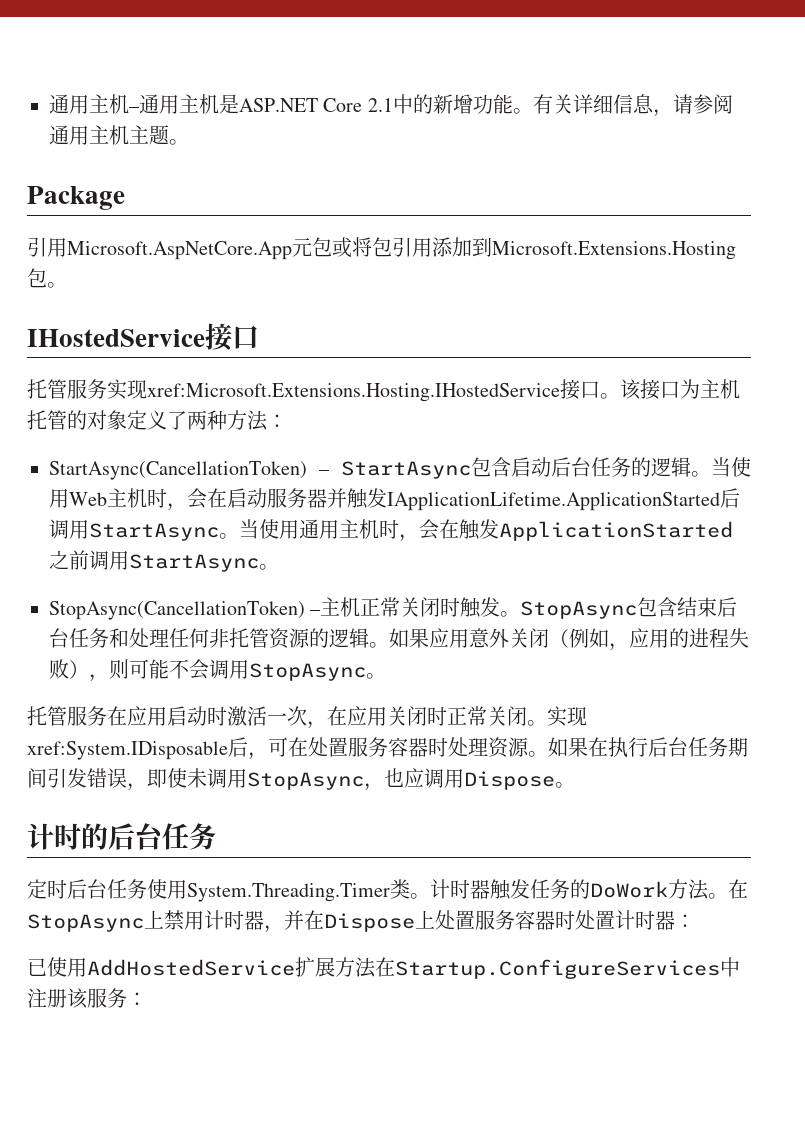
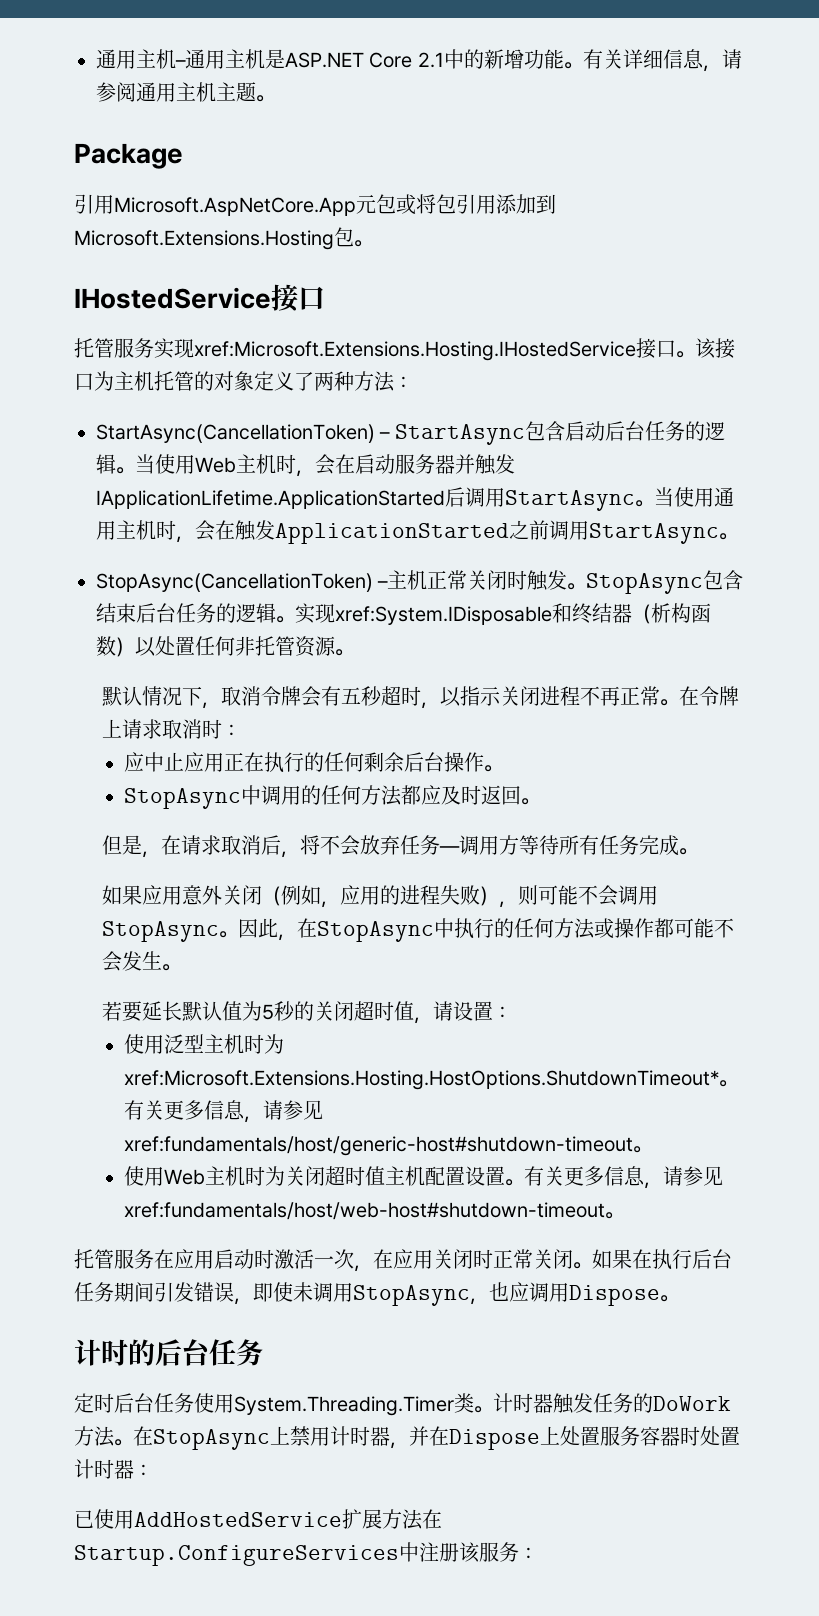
[109,628,389,649] 和处理任何非托管资源的逻辑。 -> [216,603,711,625] [96,636,354,657] [102,686,740,709] [102,719,242,739] [124,752,504,773] [124,785,541,809] [102,835,699,858] 的逻辑。实现xref:System.IDisposable和终结器（析构函数）以处置任何非托管资源。 // 默认情况下，取消令牌会有五秒超时，以指示关闭进程不再正常。在令牌上请求取消时： // 应中止应用正在执行的任何剩余后台操作。 // StopAsync中调用的任何方法都应及时返回。 // 但是，在请求取消后，将不会放弃任务—调用方等待所有任务完成。 //
(386, 676) none -> [238,918,735,942] [102,951,182,972] [102,1001,513,1024] [124,1034,285,1054] [124,1070,739,1090] [124,1100,324,1123] [124,1136,653,1156] [124,1166,724,1189] [124,1202,625,1220] 因此，在StopAsync中执行的任何方法或操作都可能不会发生。 // 若要延长默认值为5秒的关闭超时值，请设置： // 使用泛型主机时为xref:Microsoft.Extensions.Hosting.HostOptions.ShutdownTimeout*。有关更多信息，请参见xref:fundamentals/host/generic-host#shutdown-timeout。 // 使用Web主机时为关闭超时值主机配置设置。有关更多信息，请参见xref:fundamentals/host/web-host#shutdown-timeout。
[547,706,587,727] [27,737,548,760] 实现xref:System.IDisposable后，可在处置服务容器时处理资源。 -> (592, 1265) none

